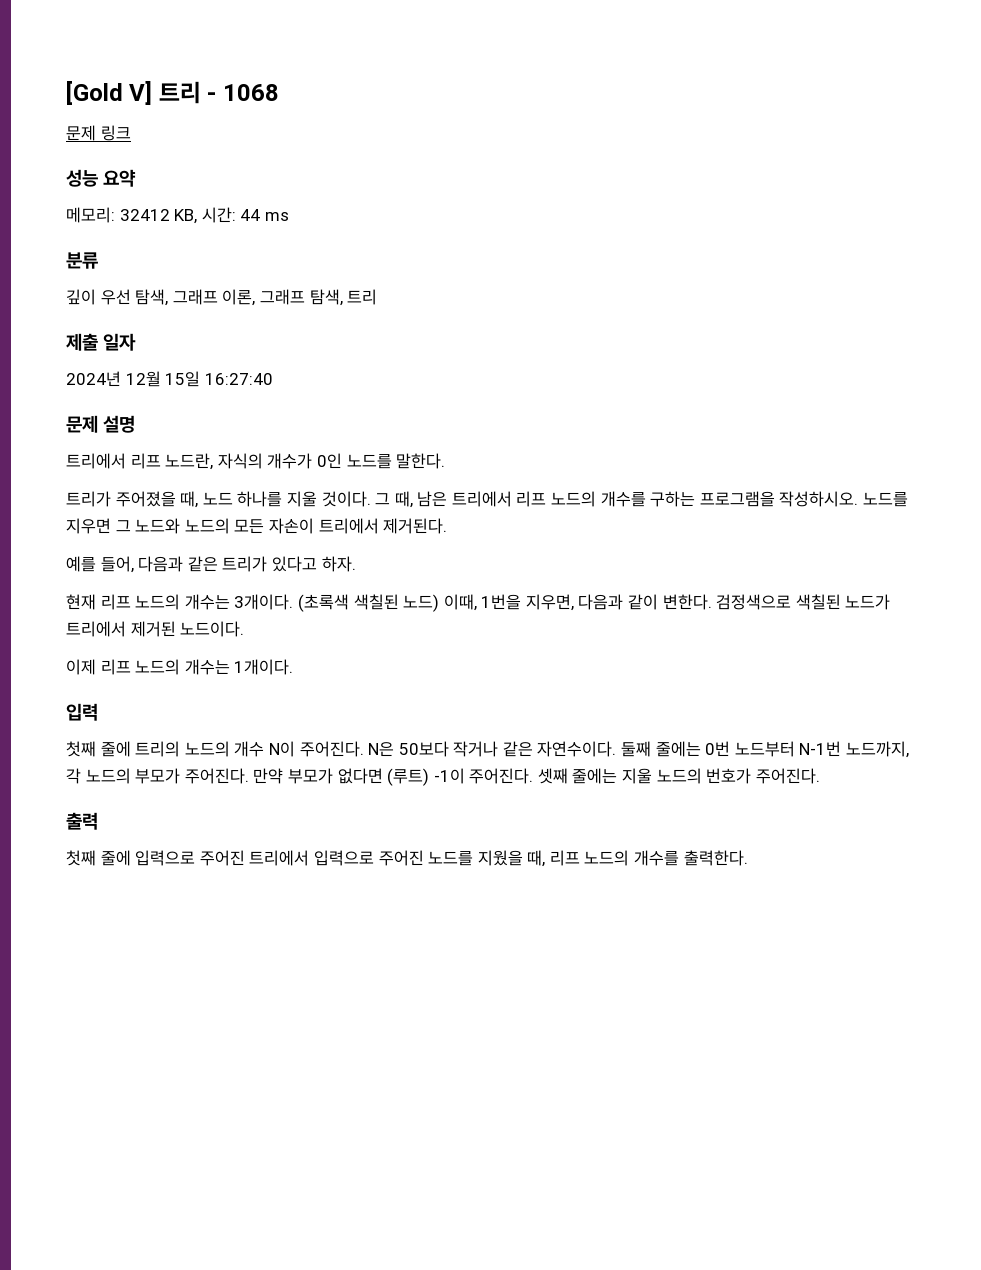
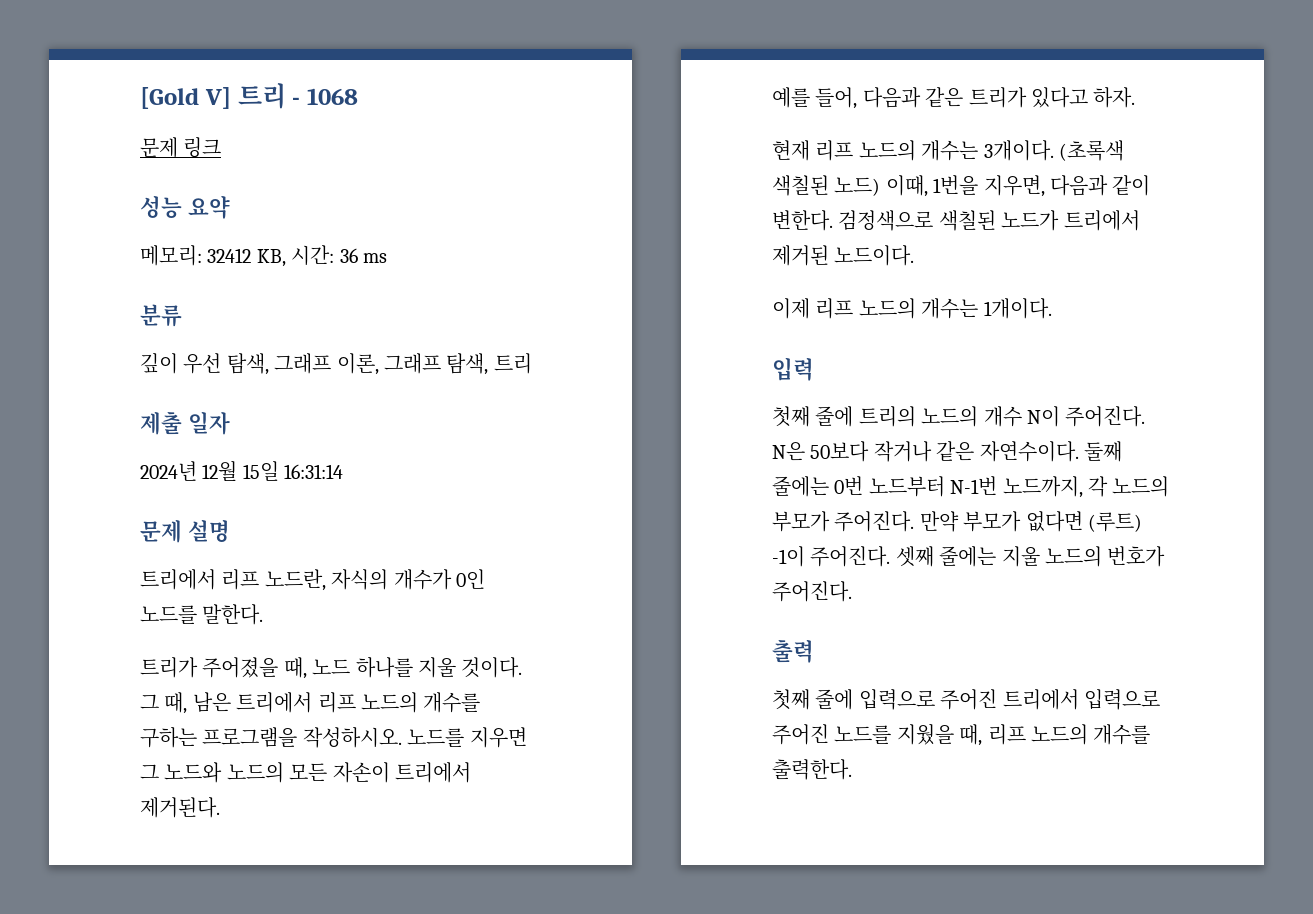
[240,209,261,221] 44 -> [339,248,358,263] 36
[204,373,273,385] 16:27:40 -> [284,464,344,479] 16:31:14

